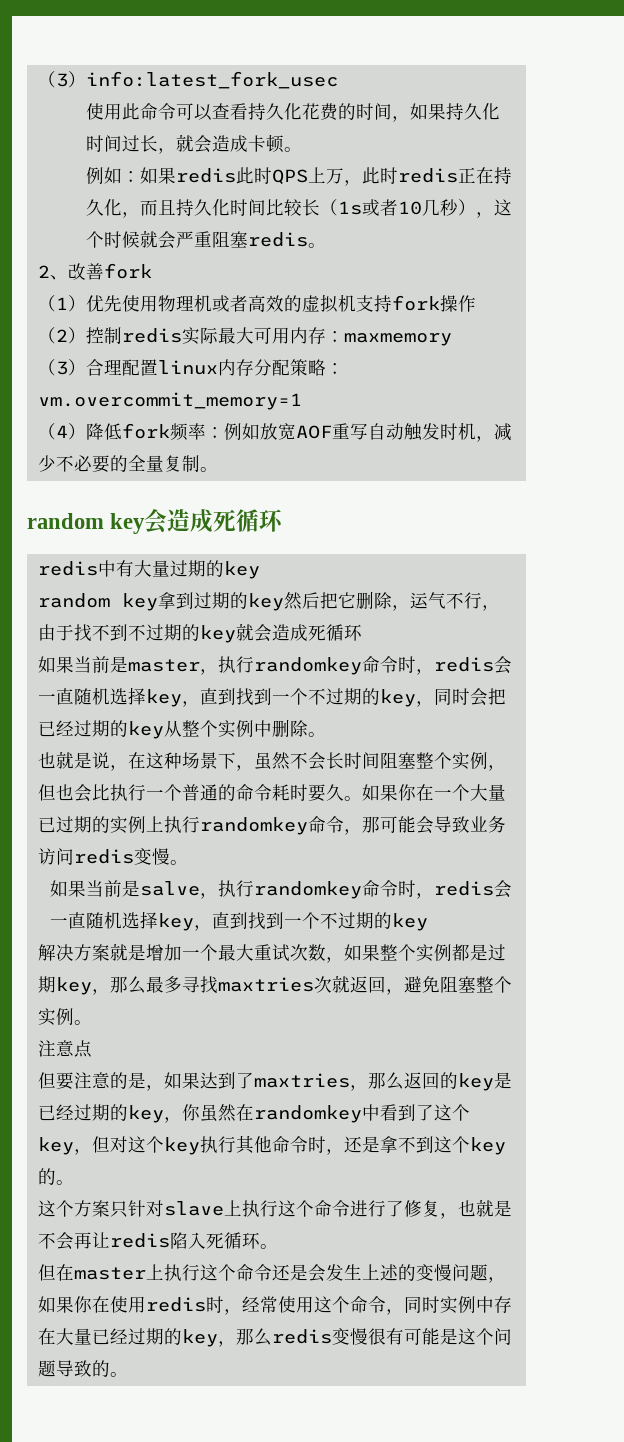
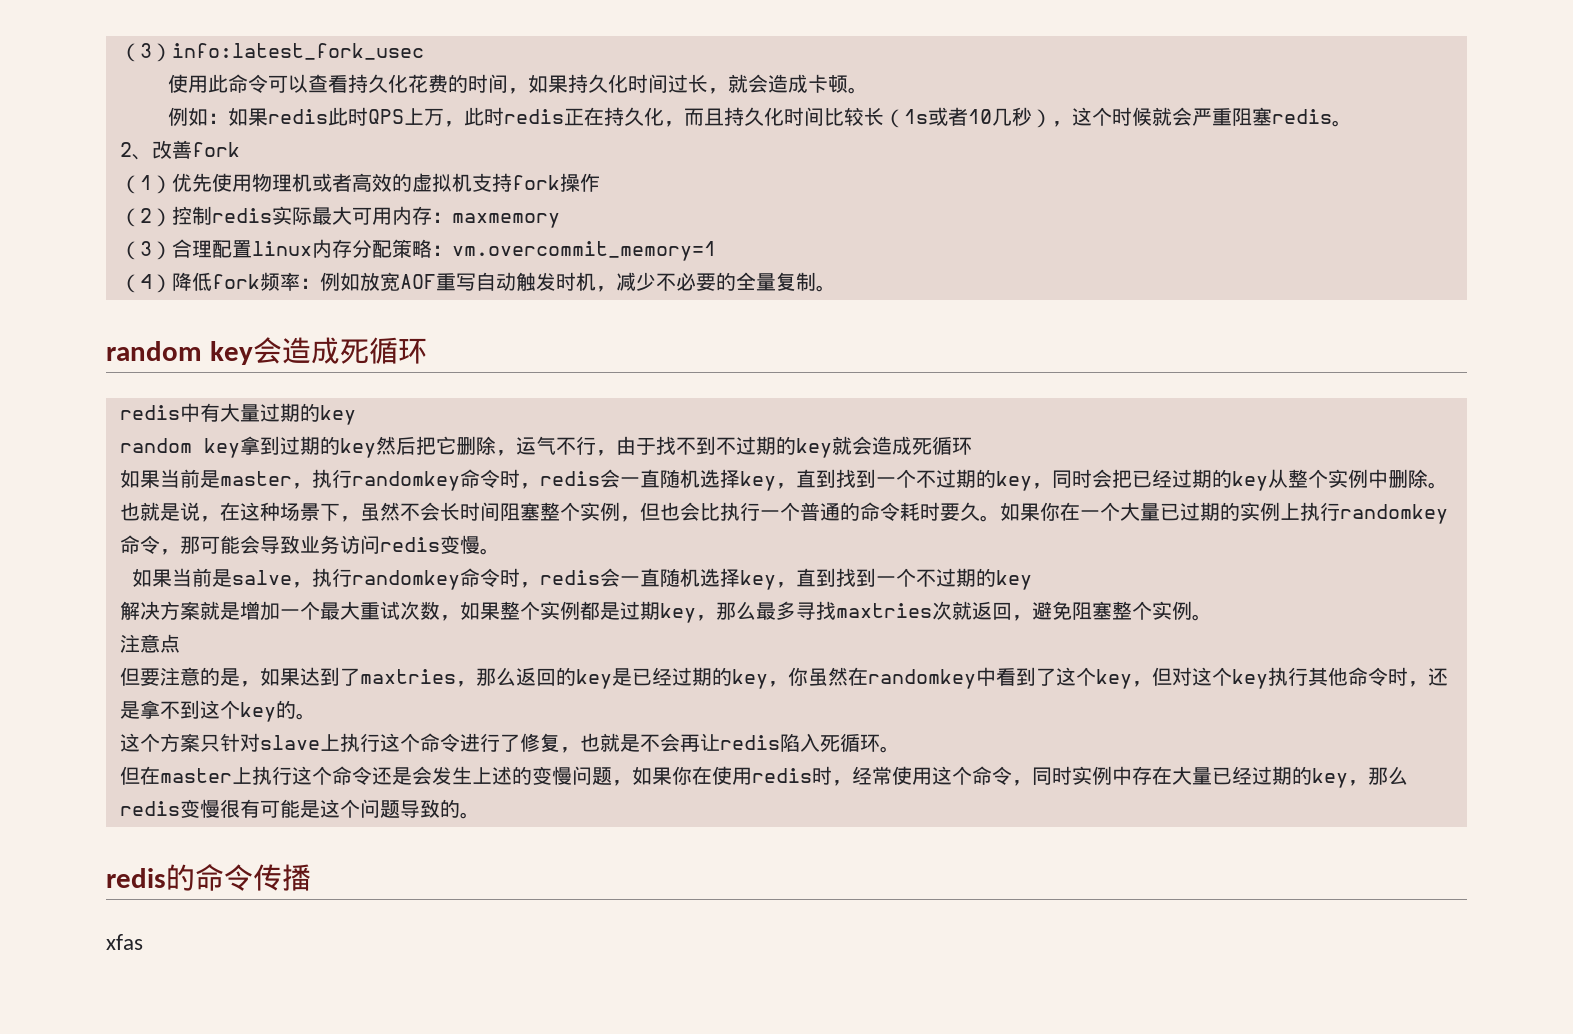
(128, 1374) none -> [106,864,311,891] [106,934,143,950] // redis的命令传播 // xfas

